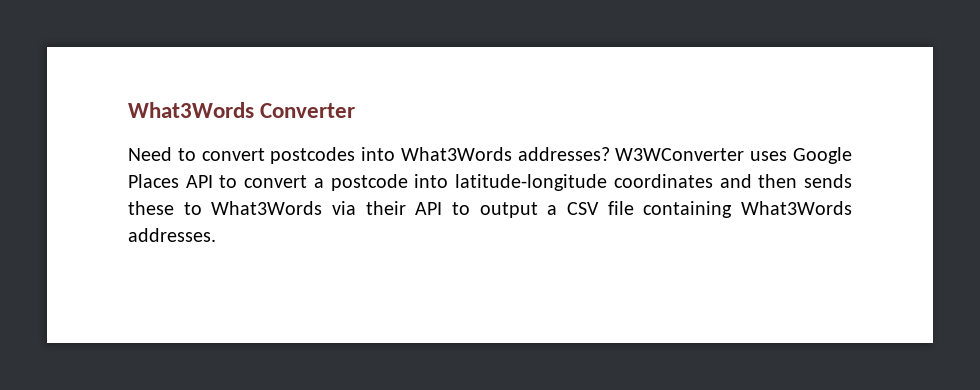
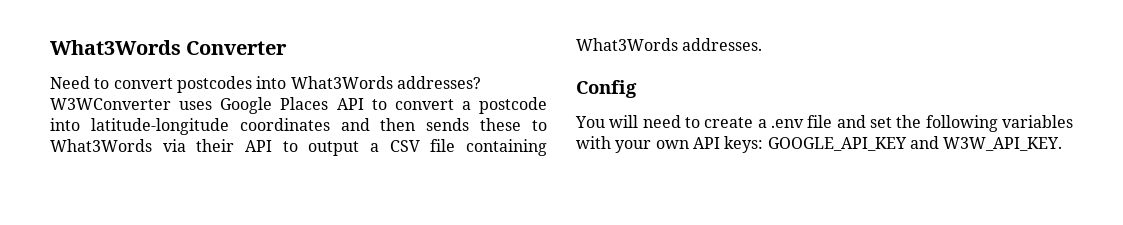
(216, 235) none -> [576,80,637,98] [575,115,1073,132] [576,136,1063,153] // Config // You will need to create a .env file and set the following variables with your own API keys: GOOGLE_API_KEY and W3W_API_KEY.

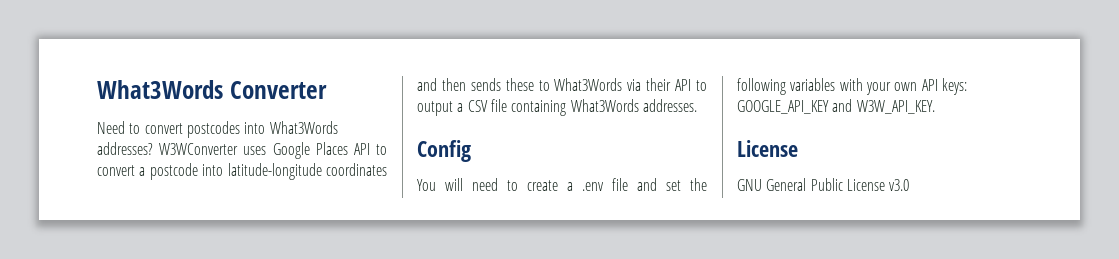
(1063, 144) none -> [737,140,798,157] [737,178,910,191] // License // GNU General Public License v3.0

